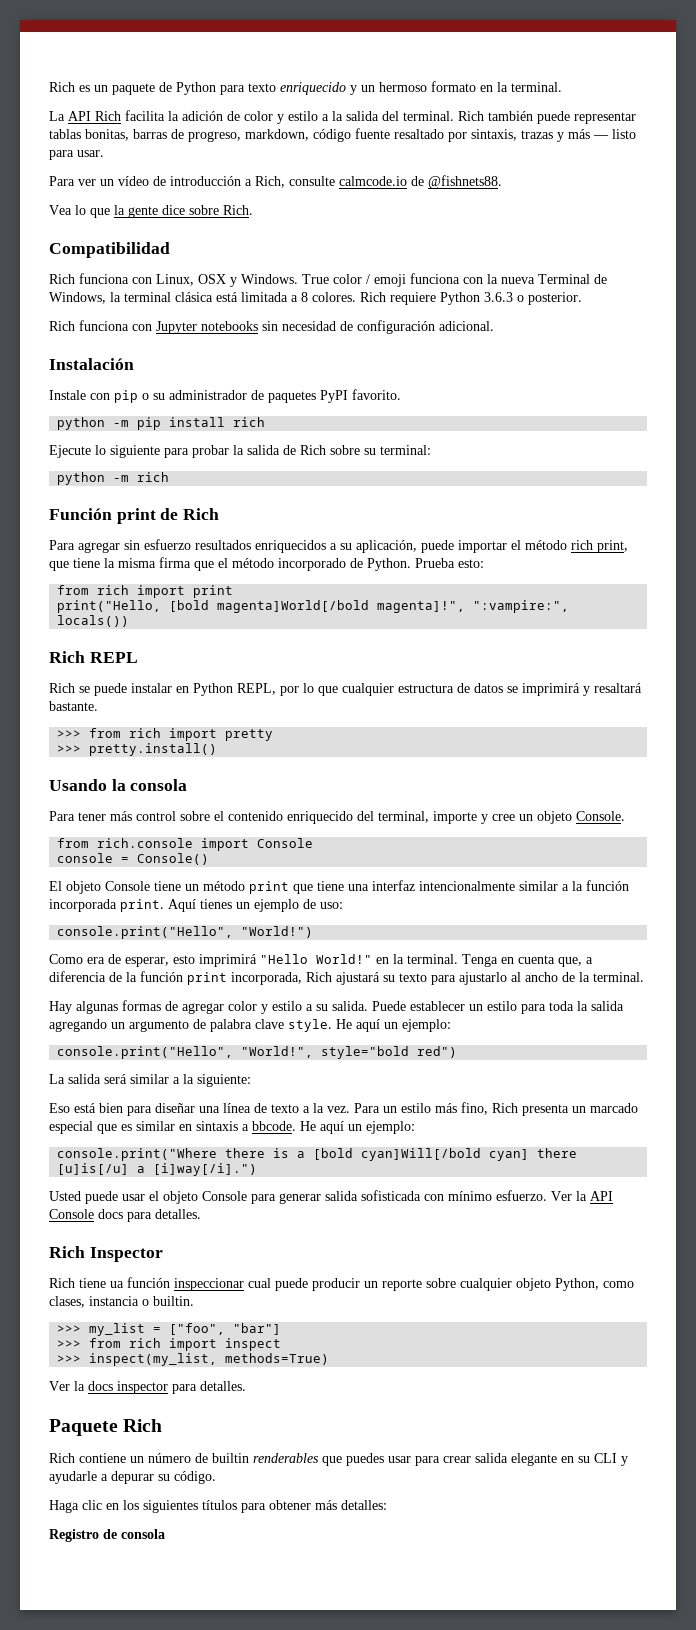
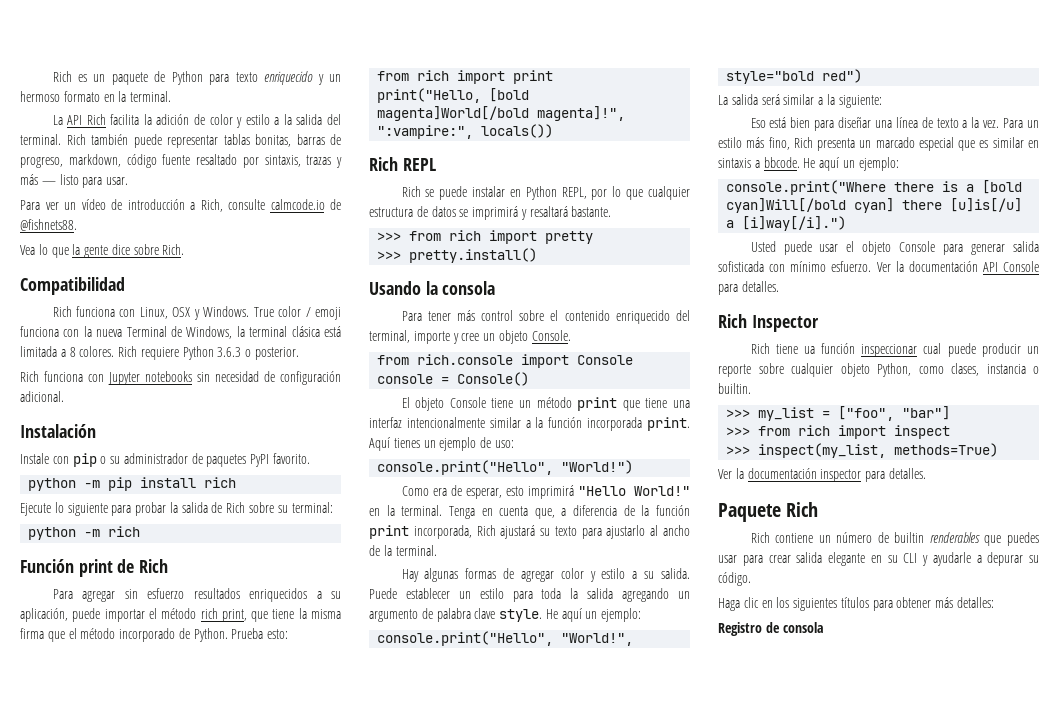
(587, 1196) none -> [908,261,978,272] documentación
[98,1209,123,1219] docs -> (1039, 266) none
[88,1381,113,1391] docs -> [747,468,817,479] documentación

